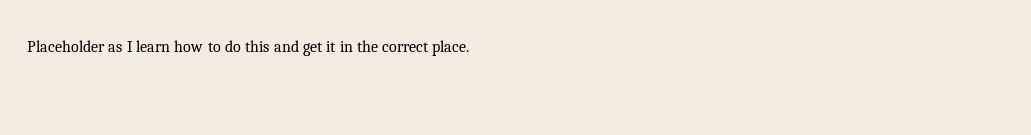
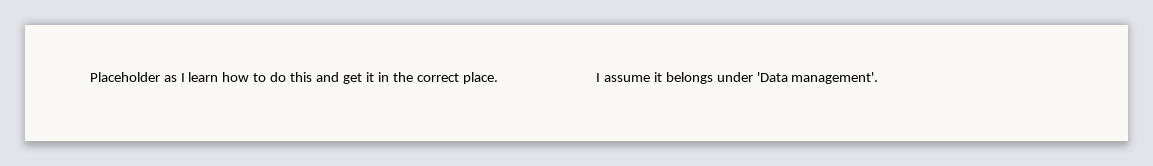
(470, 48) none -> [596,72,879,84] // I assume it belongs under 'Data management'.

